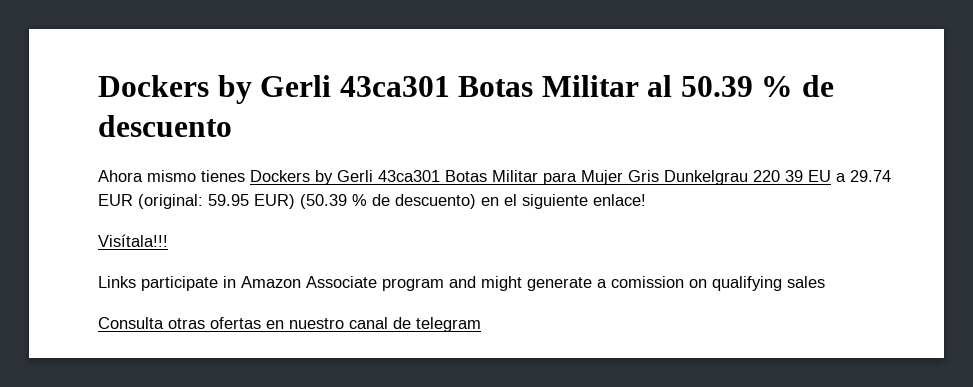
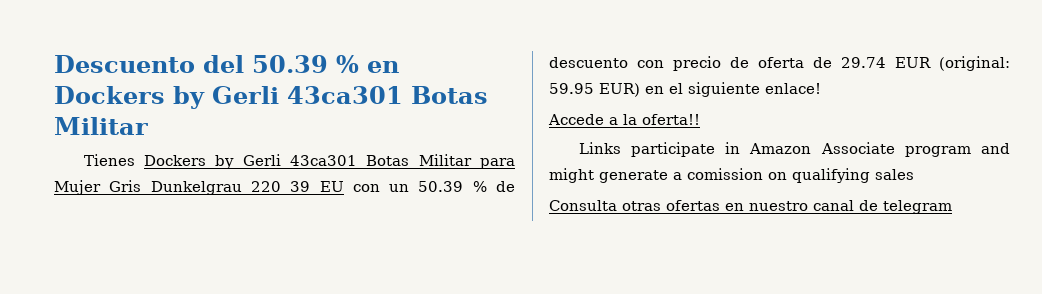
[98,75,834,104] [98,115,232,137] [98,170,245,182] Dockers by Gerli 43ca301 Botas Militar al 50.39 % de descuento // Ahora mismo tienes -> [54,55,399,73] [54,86,488,109] [54,117,148,135] [83,154,135,166] Descuento del 50.39 % en Dockers by Gerli 43ca301 Botas Militar // Tienes
[836,173,846,182] a -> [352,181,516,192] [549,56,832,71] con un 50.39 % de descuento con precio de oferta de
[300,194,476,209] (50.39 % de descuento) -> (640, 90) none
[98,234,168,247] Visítala!!! -> [548,114,700,125] Accede a la oferta!!

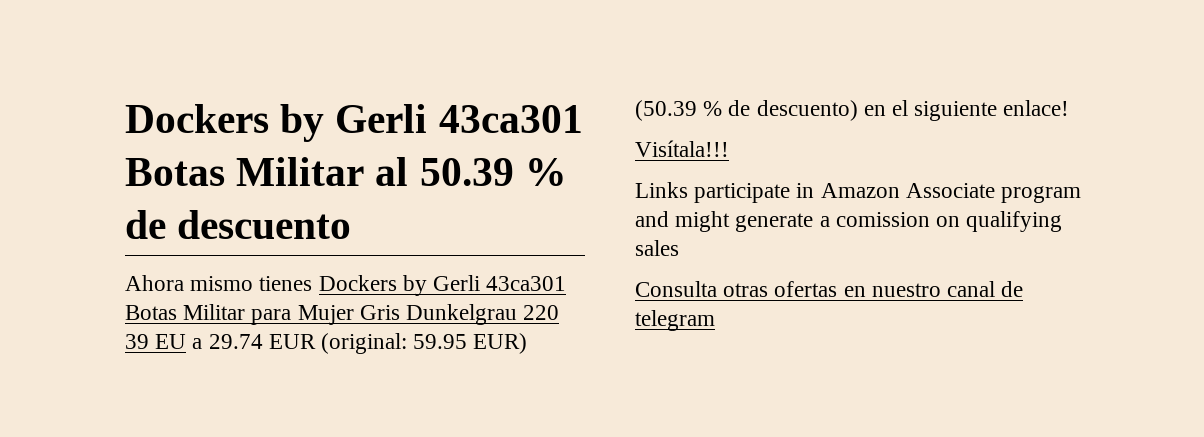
[54,55,399,73] [54,86,488,109] [54,117,148,135] [83,154,135,166] Descuento del 50.39 % en Dockers by Gerli 43ca301 Botas Militar // Tienes -> [125,104,583,142] [125,157,567,186] [125,210,352,239] [125,275,313,291] Dockers by Gerli 43ca301 Botas Militar al 50.39 % de descuento // Ahora mismo tienes
[352,181,516,192] [549,56,832,71] con un 50.39 % de descuento con precio de oferta de -> [192,338,203,349] a
(640, 90) none -> [635,100,858,121] (50.39 % de descuento)
[548,114,700,125] Accede a la oferta!! -> [635,140,729,157] Visítala!!!

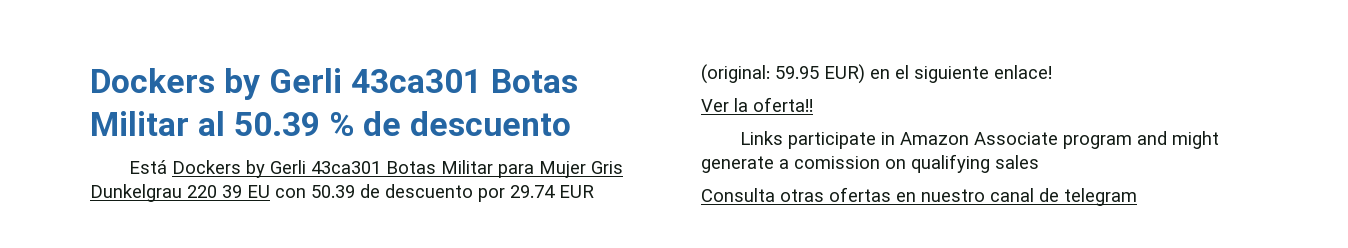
[125,275,313,291] Ahora mismo tienes -> [128,160,167,174] Está
[192,338,203,349] a -> [275,184,505,202] con 50.39 de descuento por
[635,100,858,121] (50.39 % de descuento) -> (865, 74) none
[635,140,729,157] Visítala!!! -> [701,97,813,112] Ver la oferta!!

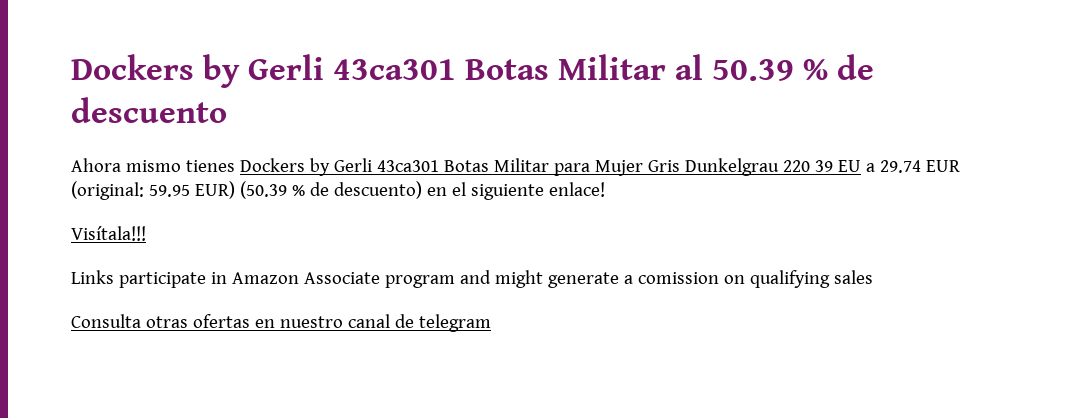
[128,160,167,174] Está -> [71,158,235,172] Ahora mismo tienes
[275,184,505,202] con 50.39 de descuento por -> [865,163,875,172] a
(865, 74) none -> [239,181,422,199] (50.39 % de descuento)
[701,97,813,112] Ver la oferta!! -> [71,226,146,241] Visítala!!!

